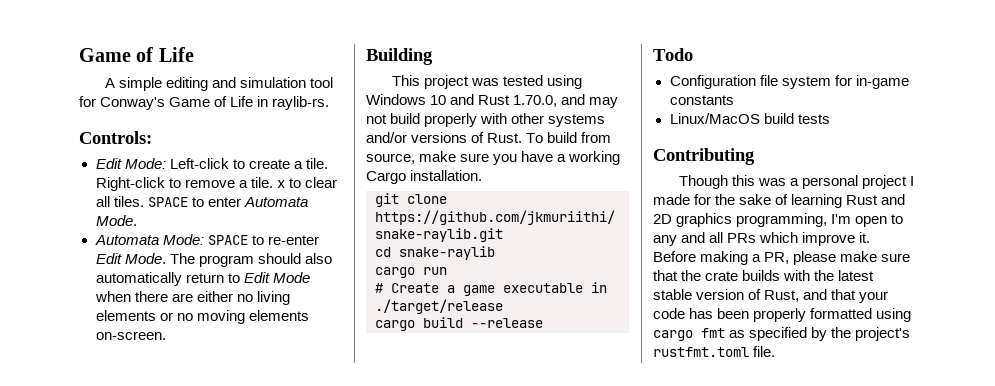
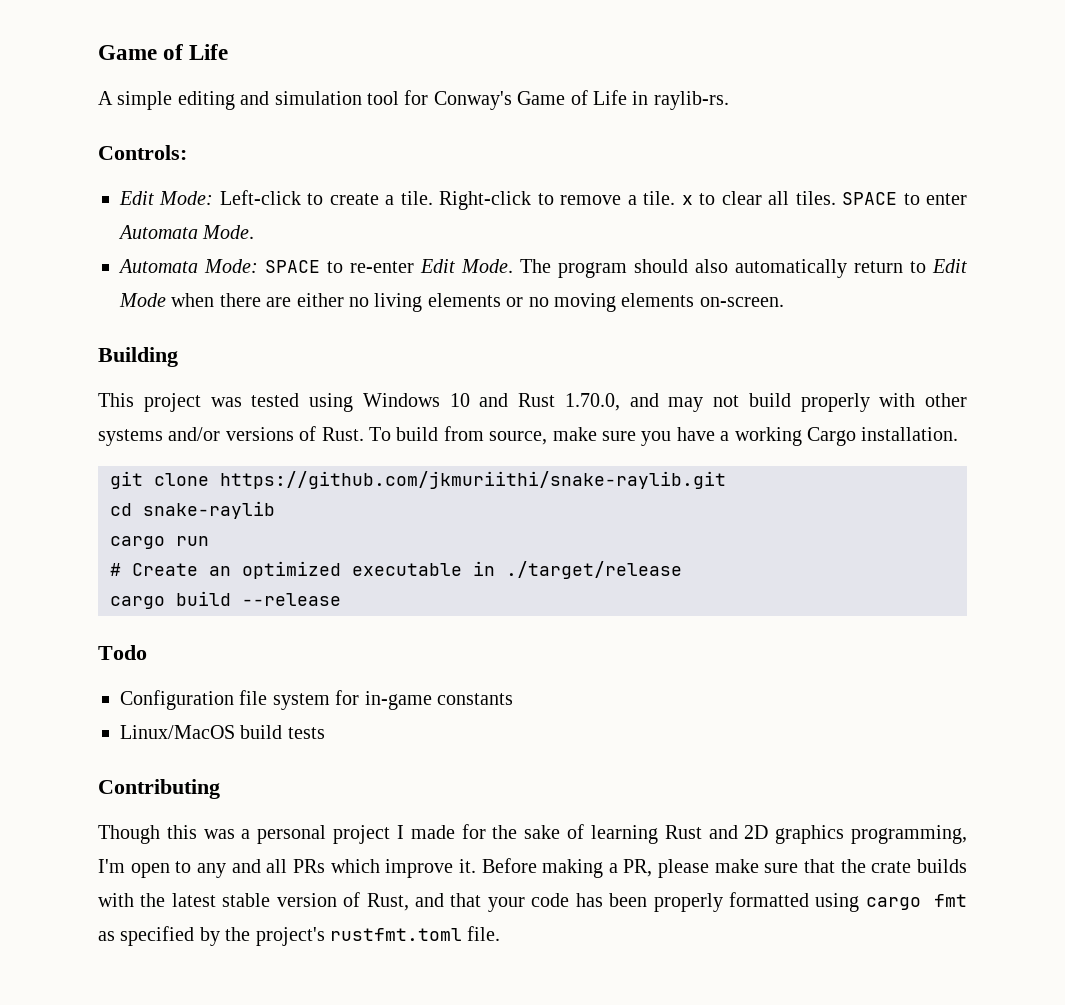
[447,285,495,296] a game -> [209,561,341,579] an optimized

